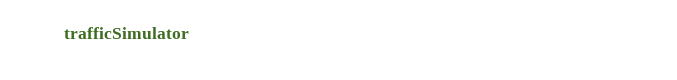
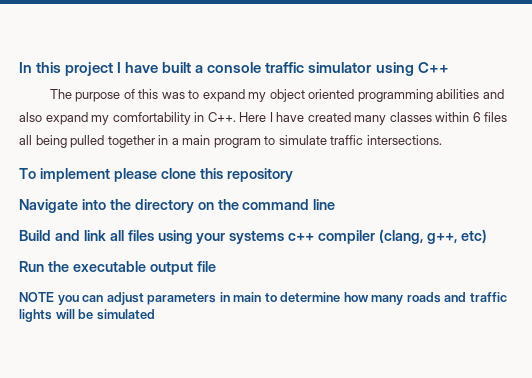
[64,27,189,39] trafficSimulator -> [19,62,449,76] [49,89,504,102] [19,112,508,125] [19,135,442,148] [19,168,293,182] [19,199,336,213] [19,229,487,244] [19,261,216,275] [19,292,507,305] [19,309,155,322] In this project I have built a console traffic simulator using C++ // The purpose of this was to expand my object oriented programming abilities and also expand my comfortability in C++. Here I have created many classes within 6 files all being pulled together in a main program to simulate traffic intersections. // To implement please clone this repository // Navigate into the directory on the command line // Build and link all files using your systems c++ compiler (clang, g++, etc) // Run the executable output file // NOTE you can adjust parameters in main to determine how many roads and traffic lights will be simulated

